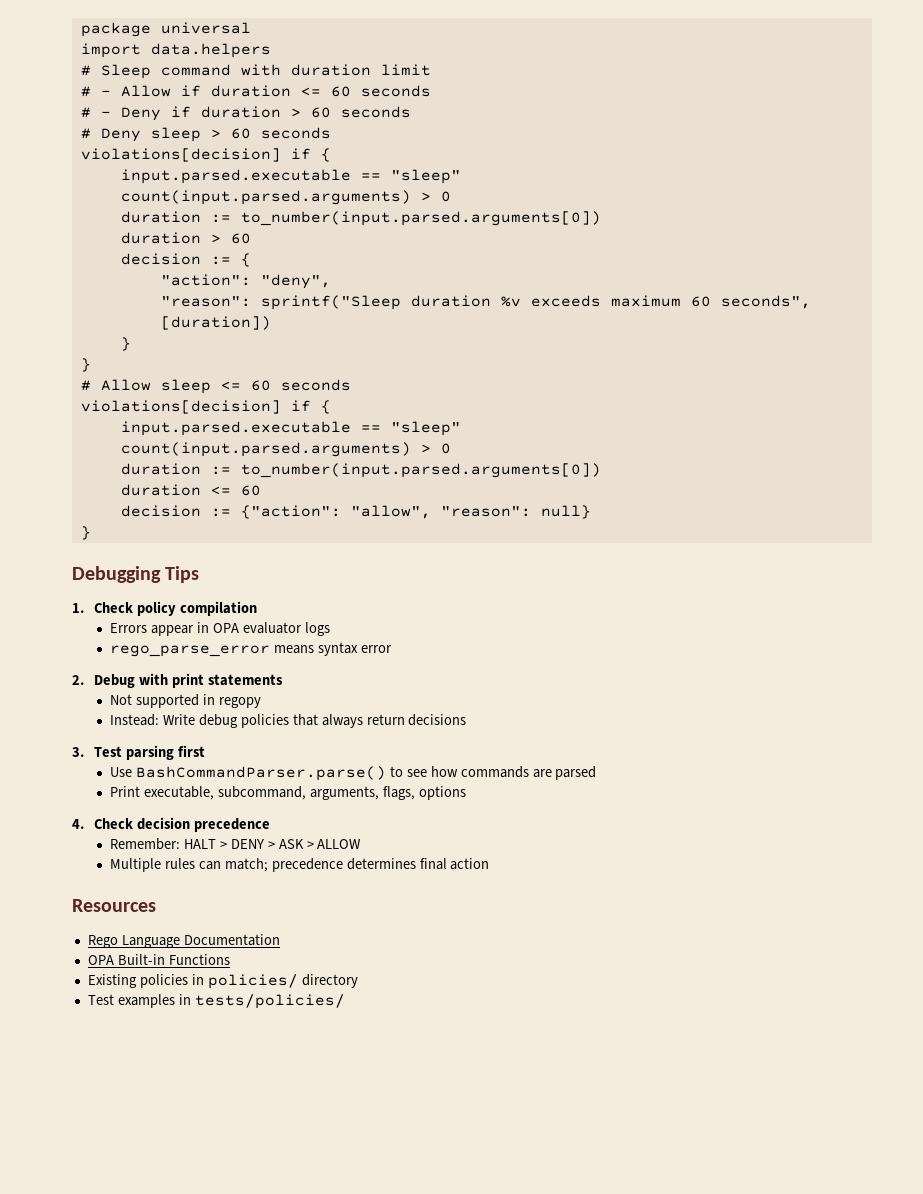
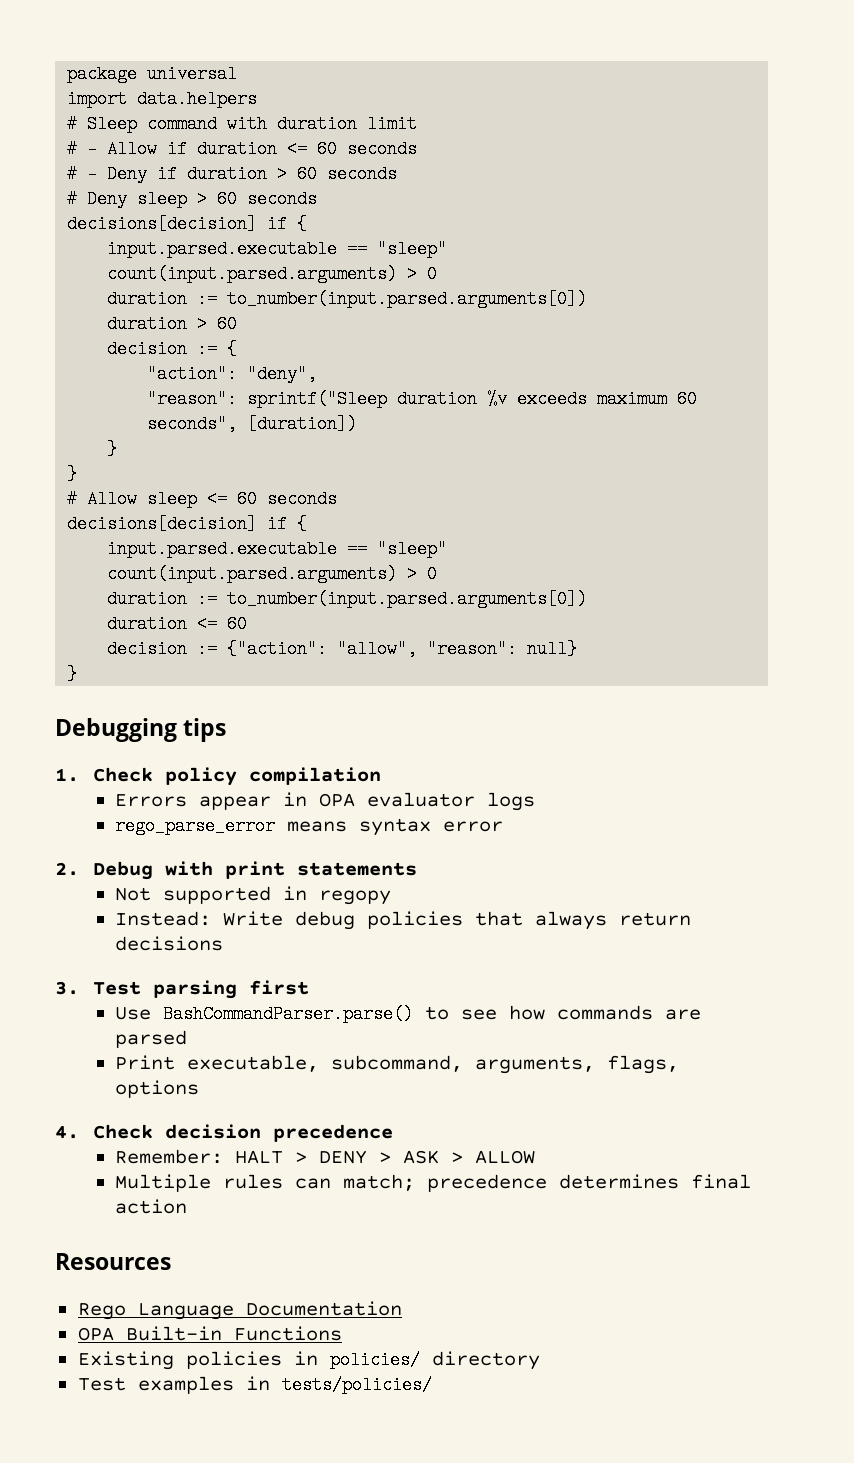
[80,148,281,162] violations[decision] -> [67,215,258,233] decisions[decision]
[80,400,281,414] violations[decision] -> [67,515,258,533] decisions[decision]
[165,566,200,583] Tips -> [183,718,227,742] tips

